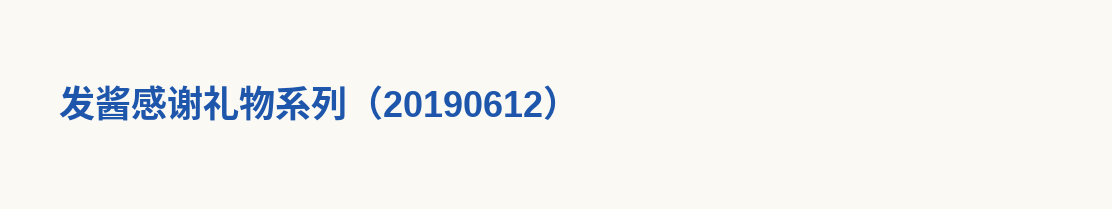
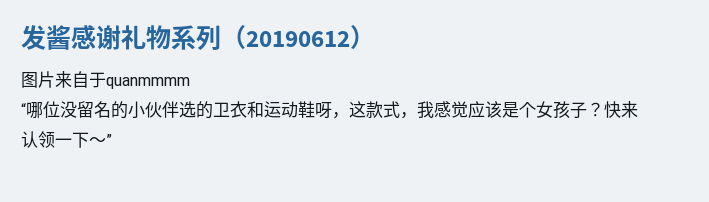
(579, 102) none -> [21,71,190,89] [21,101,638,119] [21,131,112,148] // 图片来自于quanmmmm // “哪位没留名的小伙伴选的卫衣和运动鞋呀，这款式，我感觉应该是个女孩子？快来认领一下～”

